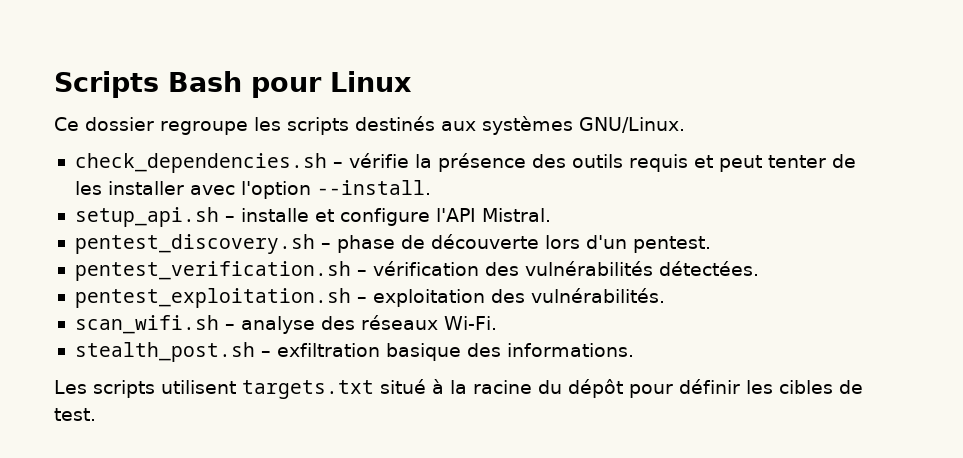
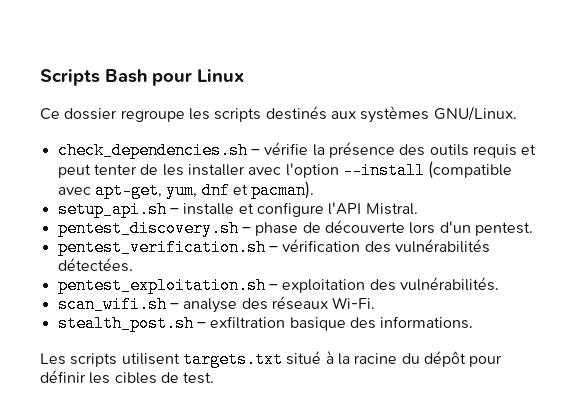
[316,180,431,195] --install. -> [342,161,513,179] [57,181,315,199] --install (compatible avec apt-get, yum, dnf et pacman).

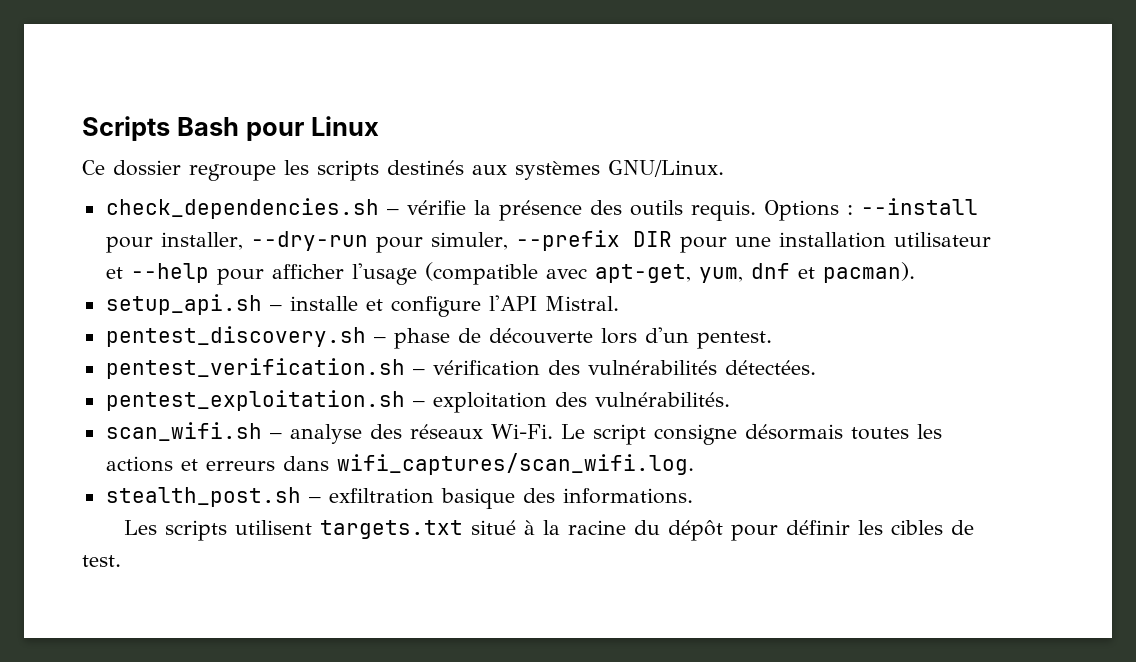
[472,144,537,158] [57,162,425,179] requis et peut tenter de les installer avec l'option --install -> [690,198,978,221] [105,230,991,253] [105,263,417,285] requis. Options : --install pour installer, --dry-run pour simuler, --prefix DIR pour une installation utilisateur et --help pour afficher l'usage
(376, 303) none -> [560,424,942,445] [105,453,694,475] Le script consigne désormais toutes les actions et erreurs dans wifi_captures/scan_wifi.log.

